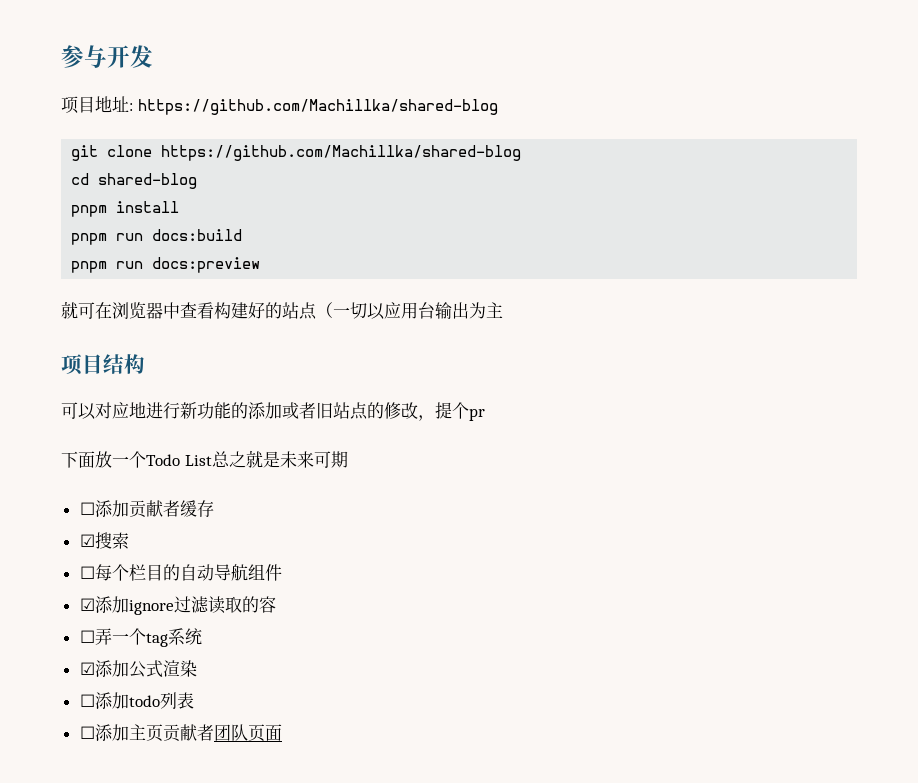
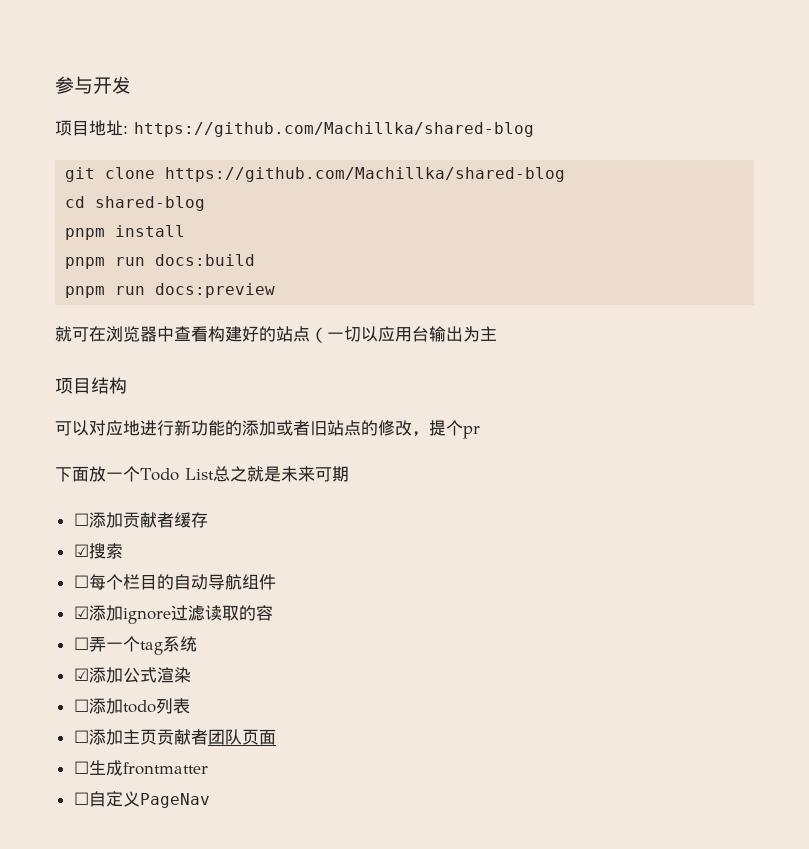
(282, 732) none -> [73,760,208,776] [73,791,210,808] // ☐生成frontmatter // ☐自定义PageNav

